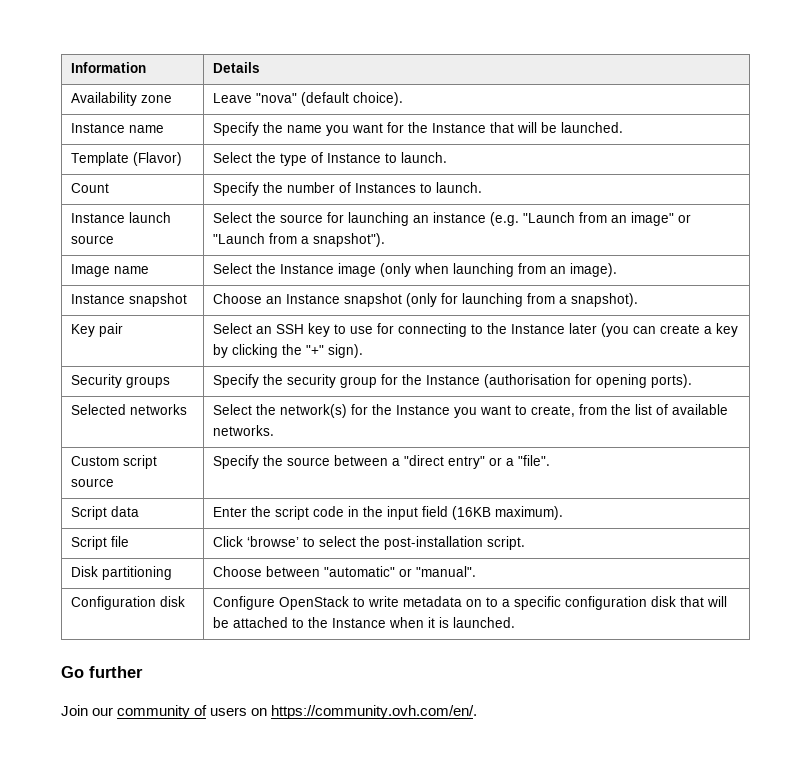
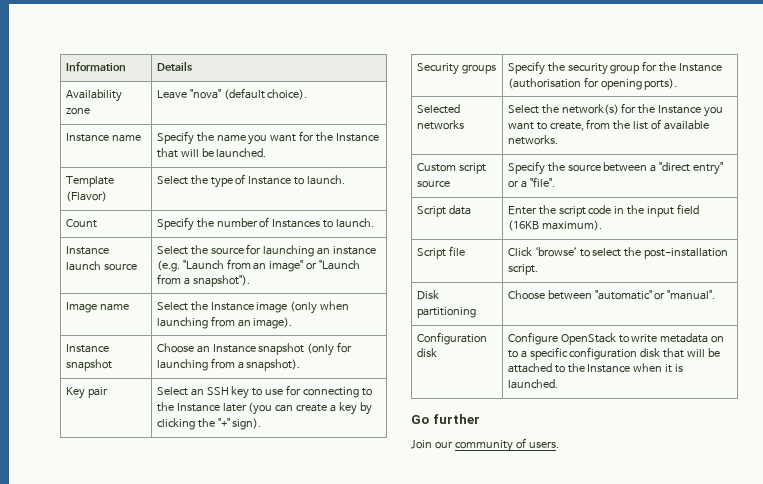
[210,705,478,719] users on https://community.ovh.com/en/. -> [528,441,559,448] users.

